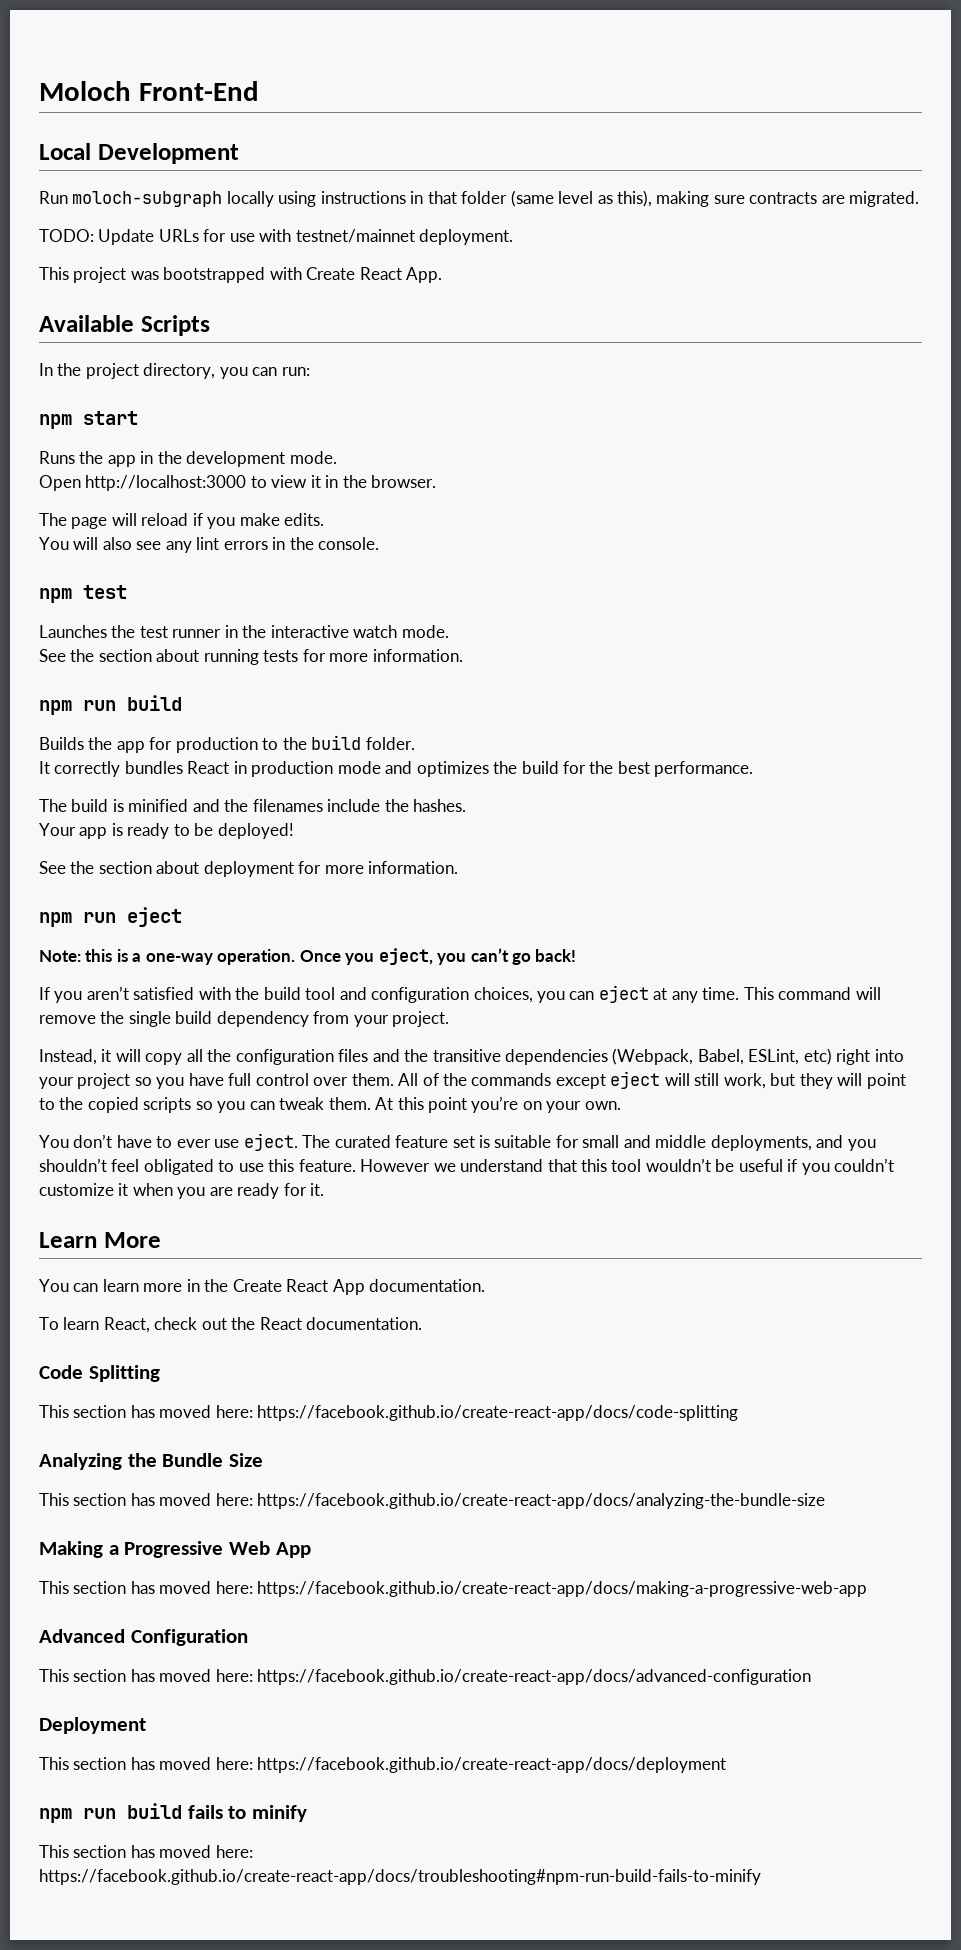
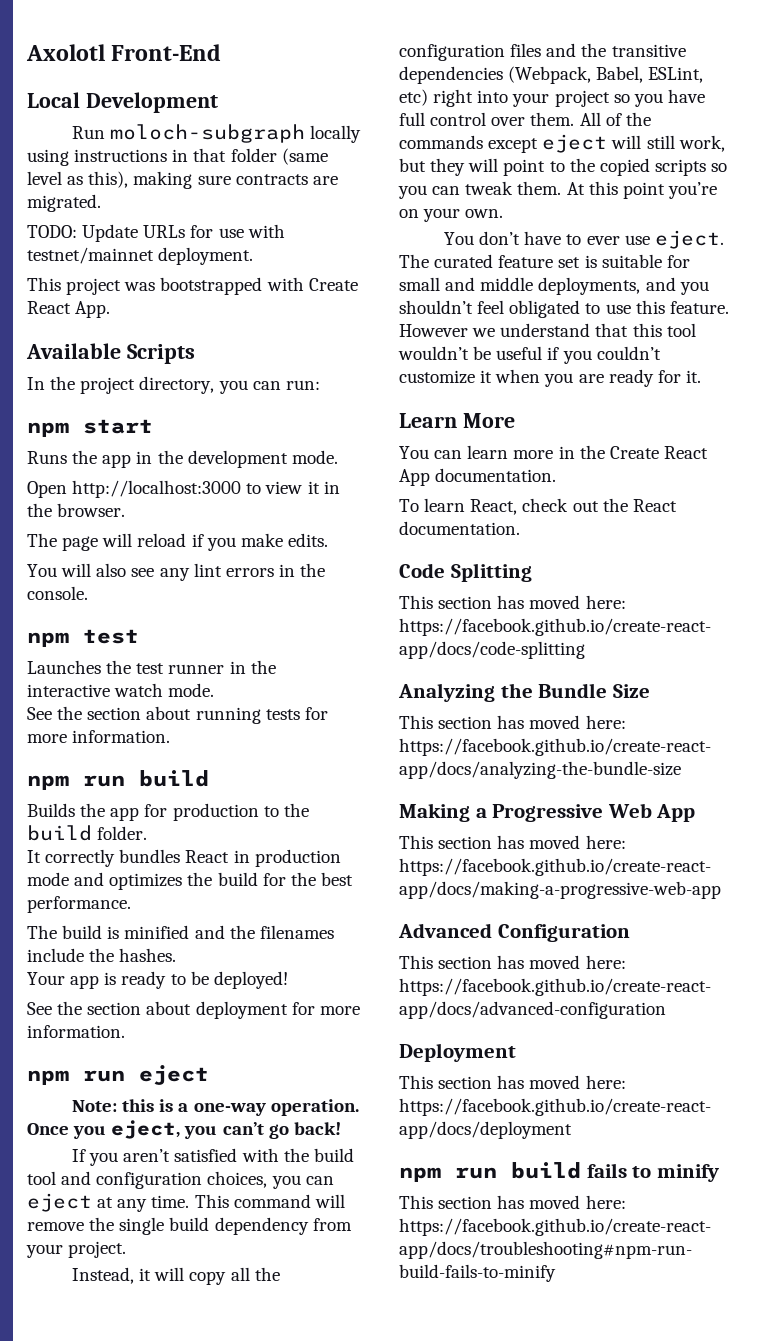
[39,81,131,101] Moloch -> [26,44,105,61] Axolotl

